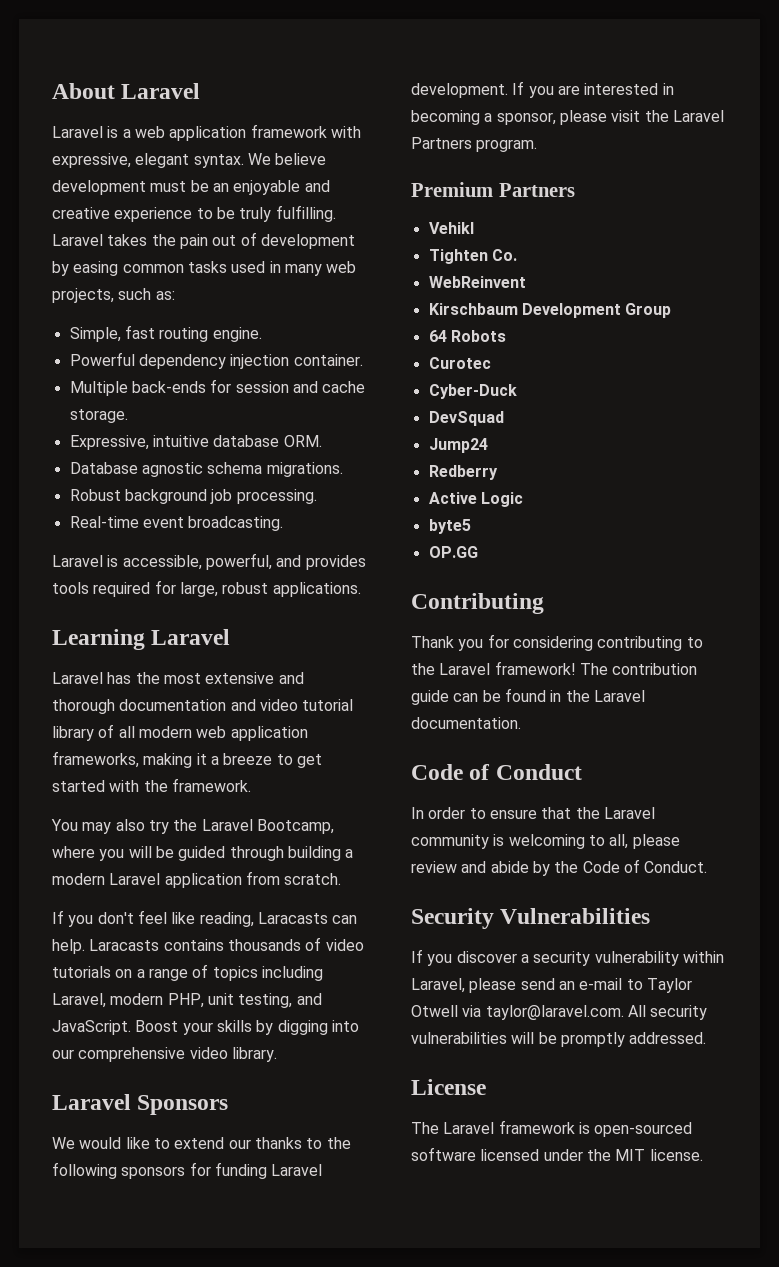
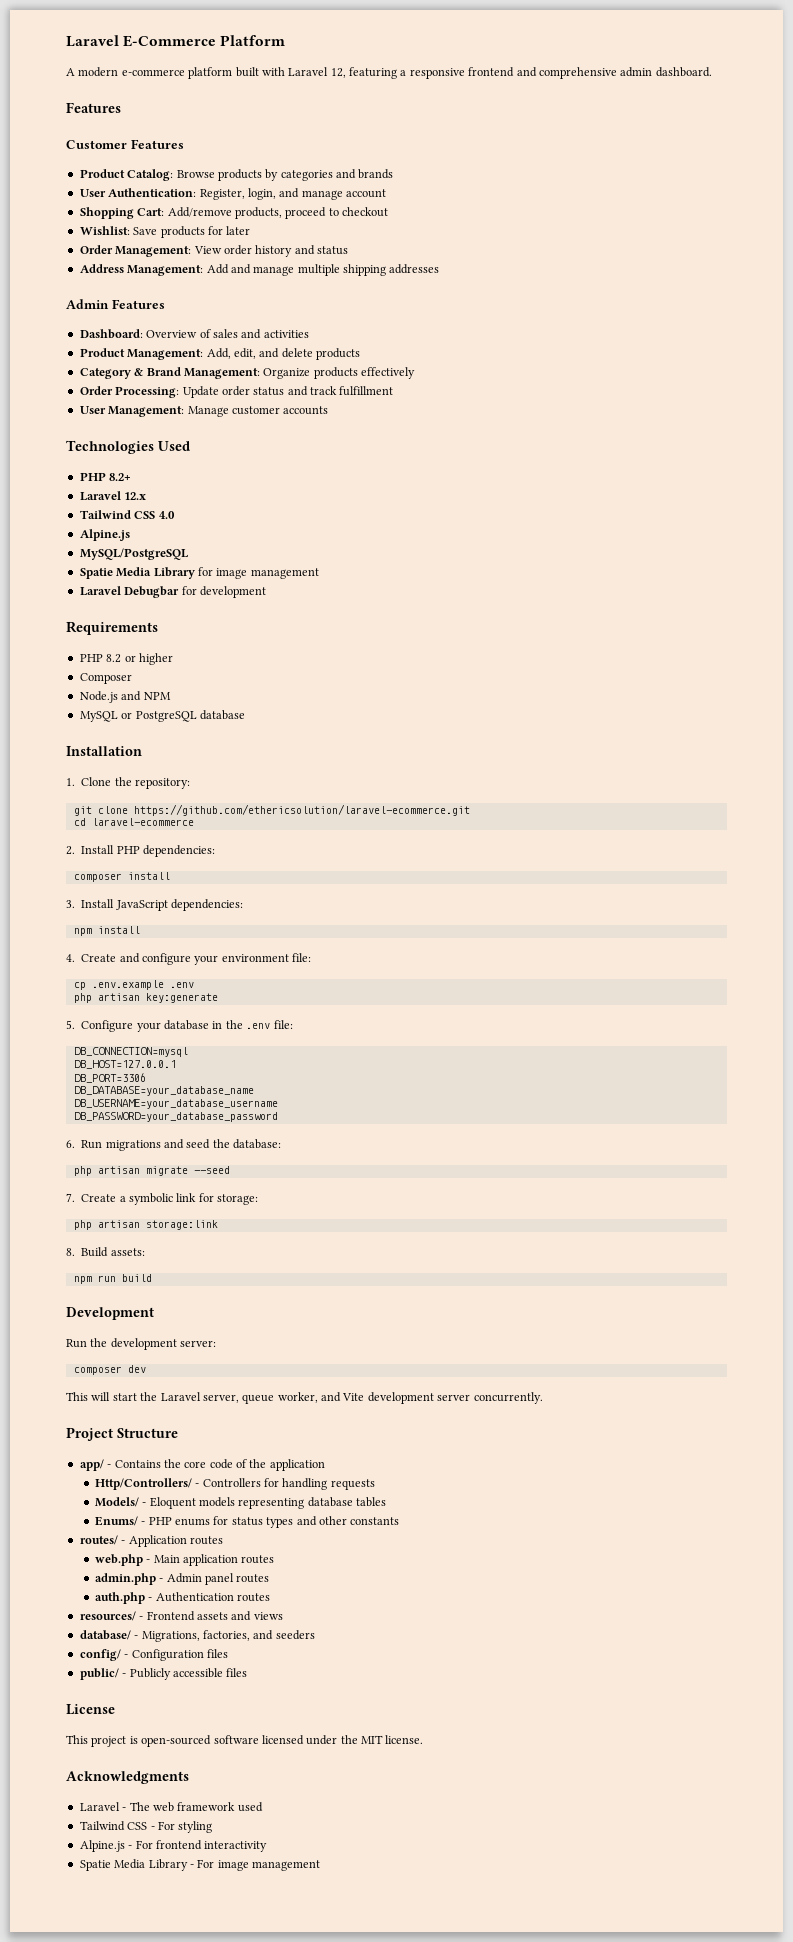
[52,83,201,99] [52,124,361,141] [52,153,327,168] [52,180,330,195] [52,205,336,222] [52,232,355,249] [52,261,357,276] [52,288,175,303] [69,325,262,342] [69,352,363,369] [69,379,366,396] [69,409,128,423] [69,435,322,450] [69,462,343,477] [69,489,317,504] [69,516,284,531] [52,553,366,570] [52,580,361,597] [52,629,231,650] [52,672,304,684] [52,699,354,714] [52,724,308,741] [52,751,322,768] [52,778,251,792] [51,819,334,834] [52,846,354,861] [52,871,342,888] [52,910,358,927] [52,937,364,954] [52,964,323,981] [52,993,322,1008] [52,1020,359,1035] [52,1047,277,1062] [52,1094,229,1115] [52,1137,351,1149] [52,1162,323,1179] [411,81,674,98] [411,110,724,125] [411,137,538,152] [411,182,575,197] [428,222,474,234] [428,249,517,264] [428,276,526,288] [428,303,672,318] [428,330,506,342] [428,357,491,369] [428,384,517,399] [428,411,504,426] [428,438,488,453] [428,465,498,480] [428,492,523,507] [428,519,471,534] [428,546,478,558] [411,593,544,614] [411,634,703,651] [411,661,698,675] [411,688,645,705] [411,717,521,729] [411,764,582,780] [411,807,655,819] [411,834,680,849] [411,859,708,876] [411,908,651,929] [411,949,724,966] [411,978,692,993] [411,1005,708,1020] [411,1032,707,1047] [411,1079,486,1095] [411,1120,575,1134] About Laravel // Laravel is a web application framework with expressive, elegant syntax. We believe development must be an enjoyable and creative experience to be truly fulfilling. Laravel takes the pain out of development by easing common tasks used in many web projects, such as: // Simple, fast routing engine. // Powerful dependency injection container. // Multiple back-ends for session and cache storage. // Expressive, intuitive database ORM. // Database agnostic schema migrations. // Robust background job processing. // Real-time event broadcasting. // Laravel is accessible, powerful, and provides tools required for large, robust applications. // Learning Laravel // Laravel has the most extensive and thorough documentation and video tutorial library of all modern web application frameworks, making it a breeze to get started with the framework. // You may also try the Laravel Bootcamp, where you will be guided through building a modern Laravel application from scratch. // If you don't feel like reading, Laracasts can help. Laracasts contains thousands of video tutorials on a range of topics including Laravel, modern PHP, unit testing, and JavaScript. Boost your skills by digging into our comprehensive video library. // Laravel Sponsors // We would like to extend our thanks to the following sponsors for funding Laravel development. If you are interested in becoming a sponsor, please visit the Laravel Partners program. // Premium Partners // Vehikl // Tighten Co. // WebReinvent // Kirschbaum Development Group // 64 Robots // Curotec // Cyber-Duck // DevSquad // Jump24 // Redberry // Active Logic // byte5 // OP.GG // Contributing // Thank you for considering contributing to the Laravel framework! The contribution guide can be found in the Laravel documentation. // Code of Conduct // In order to ensure that the Laravel community is welcoming to all, please review and abide by the Code of Conduct. // Security Vulnerabilities // If you discover a security vulnerability within Laravel, please send an e-mail to Taylor Otwell via taylor@laravel.com. All security vulnerabilities will be promptly addressed. // License // The Laravel framework -> [66,35,286,47] [66,67,712,79] [66,102,121,113] [66,139,184,149] [79,169,394,181] [79,188,386,200] [79,207,388,219] [79,226,251,238] [79,245,348,257] [79,264,440,276] [66,299,165,309] [79,329,309,339] [79,348,360,360] [79,367,415,379] [79,386,394,398] [79,406,329,417] [66,440,190,454] [79,472,132,481] [79,491,147,501] [79,510,175,519] [79,529,130,541] [79,548,188,560] [79,567,319,579] [79,586,266,598] [66,621,158,635] [79,653,173,665] [79,673,132,684] [79,691,171,703] [79,710,245,722] [66,746,142,756] [66,777,190,789] [73,804,470,816] [73,818,194,826] [66,845,215,857] [73,872,170,882] [66,899,243,911] [73,926,140,936] [66,953,312,965] [73,980,194,990] [73,993,218,1003] [66,1020,293,1032] [73,1047,188,1057] [73,1060,176,1069] [73,1073,146,1083] [73,1086,254,1096] [73,1099,278,1109] [73,1112,278,1122] [66,1139,282,1151] [73,1166,230,1176] [66,1193,259,1205] [73,1220,218,1230] [66,1247,145,1257] [73,1274,152,1284] [66,1307,154,1320] [66,1338,217,1350] [73,1365,146,1375] [66,1392,543,1404] [66,1427,178,1441] [79,1459,325,1471] [94,1478,375,1490] [94,1497,387,1509] [94,1516,400,1528] [79,1535,223,1547] [94,1554,275,1566] [94,1573,270,1585] [94,1592,271,1604] [79,1611,283,1621] [79,1630,315,1642] [79,1649,228,1661] [79,1668,248,1680] [66,1704,115,1715] [66,1735,127,1747] Laravel E-Commerce Platform // A modern e-commerce platform built with Laravel 12, featuring a responsive frontend and comprehensive admin dashboard. // Features // Customer Features // Product Catalog: Browse products by categories and brands // User Authentication: Register, login, and manage account // Shopping Cart: Add/remove products, proceed to checkout // Wishlist: Save products for later // Order Management: View order history and status // Address Management: Add and manage multiple shipping addresses // Admin Features // Dashboard: Overview of sales and activities // Product Management: Add, edit, and delete products // Category & Brand Management: Organize products effectively // Order Processing: Update order status and track fulfillment // User Management: Manage customer accounts // Technologies Used // PHP 8.2+ // Laravel 12.x // Tailwind CSS 4.0 // Alpine.js // MySQL/PostgreSQL // Spatie Media Library for image management // Laravel Debugbar for development // Requirements // PHP 8.2 or higher // Composer // Node.js and NPM // MySQL or PostgreSQL database // Installation // 1. Clone the repository: // git clone https://github.com/ethericsolution/laravel-ecommerce.git // cd laravel-ecommerce // 2. Install PHP dependencies: // composer install // 3. Install JavaScript dependencies: // npm install // 4. Create and configure your environment file: // cp .env.example .env // php artisan key:generate // 5. Configure your database in the .env file: // DB_CONNECTION=mysql // DB_HOST=127.0.0.1 // DB_PORT=3306 // DB_DATABASE=your_database_name // DB_USERNAME=your_database_username // DB_PASSWORD=your_database_password // 6. Run migrations and seed the database: // php artisan migrate --seed // 7. Create a symbolic link for storage: // php artisan storage:link // 8. Build assets: // npm run build // Development // Run the development server: // composer dev // This will start the Laravel server, queue worker, and Vite development server concurrently. // Project Structure // app/ - Contains the core code of the application // Http/Controllers/ - Controllers for handling requests // Models/ - Eloquent models representing database tables // Enums/ - PHP enums for status types and other constants // routes/ - Application routes // web.php - Main application routes // admin.php - Admin panel routes // auth.php - Authentication routes // resources/ - Frontend assets and views // database/ - Migrations, factories, and seeders // config/ - Configuration files // public/ - Publicly accessible files // License // This project
(703, 1155) none -> [66,1771,189,1784] [79,1802,263,1812] [79,1821,213,1833] [79,1840,268,1852] [79,1859,320,1871] // Acknowledgments // Laravel - The web framework used // Tailwind CSS - For styling // Alpine.js - For frontend interactivity // Spatie Media Library - For image management

